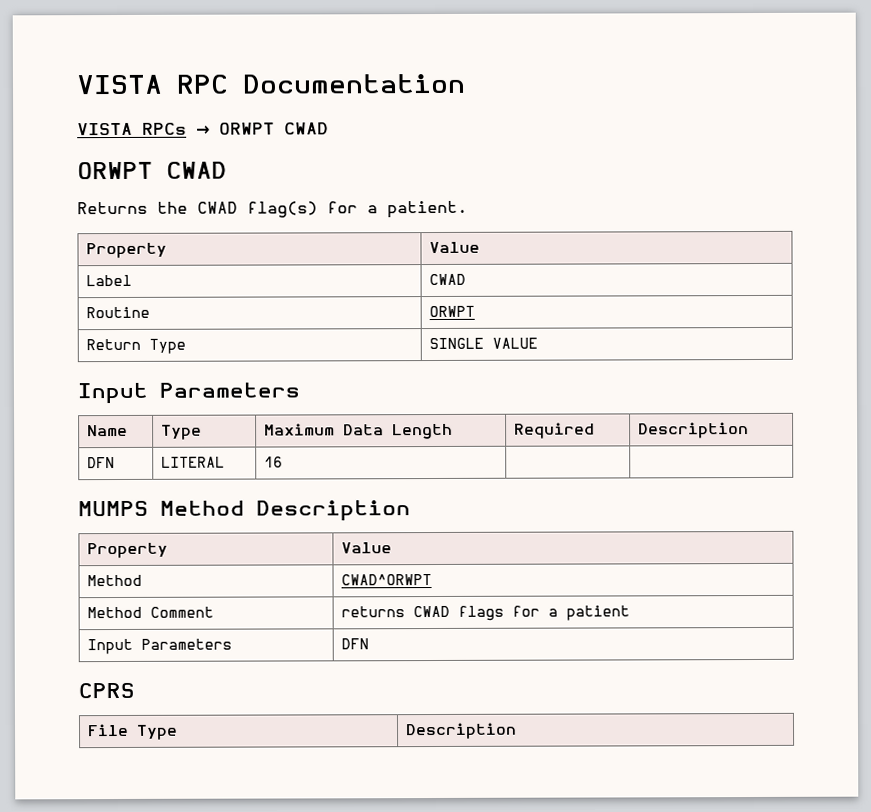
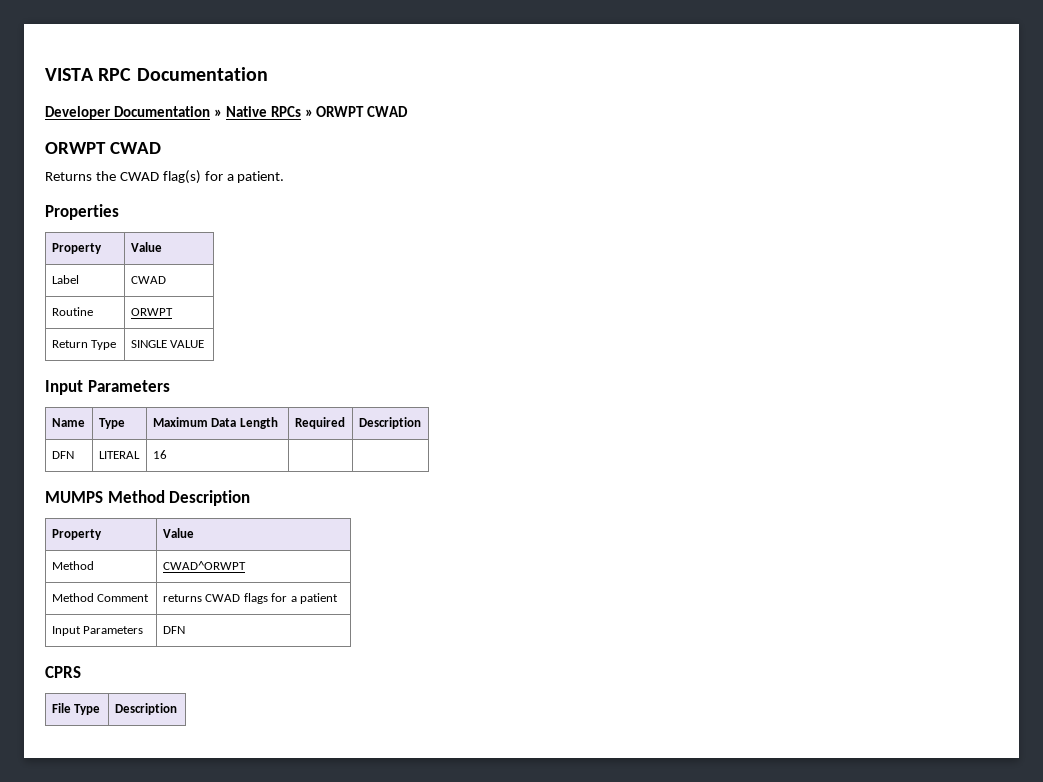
[77,122,210,136] VISTA RPCs → -> [45,106,313,120] Developer Documentation » Native RPCs »
(468, 209) none -> [45,204,119,220] // Properties

